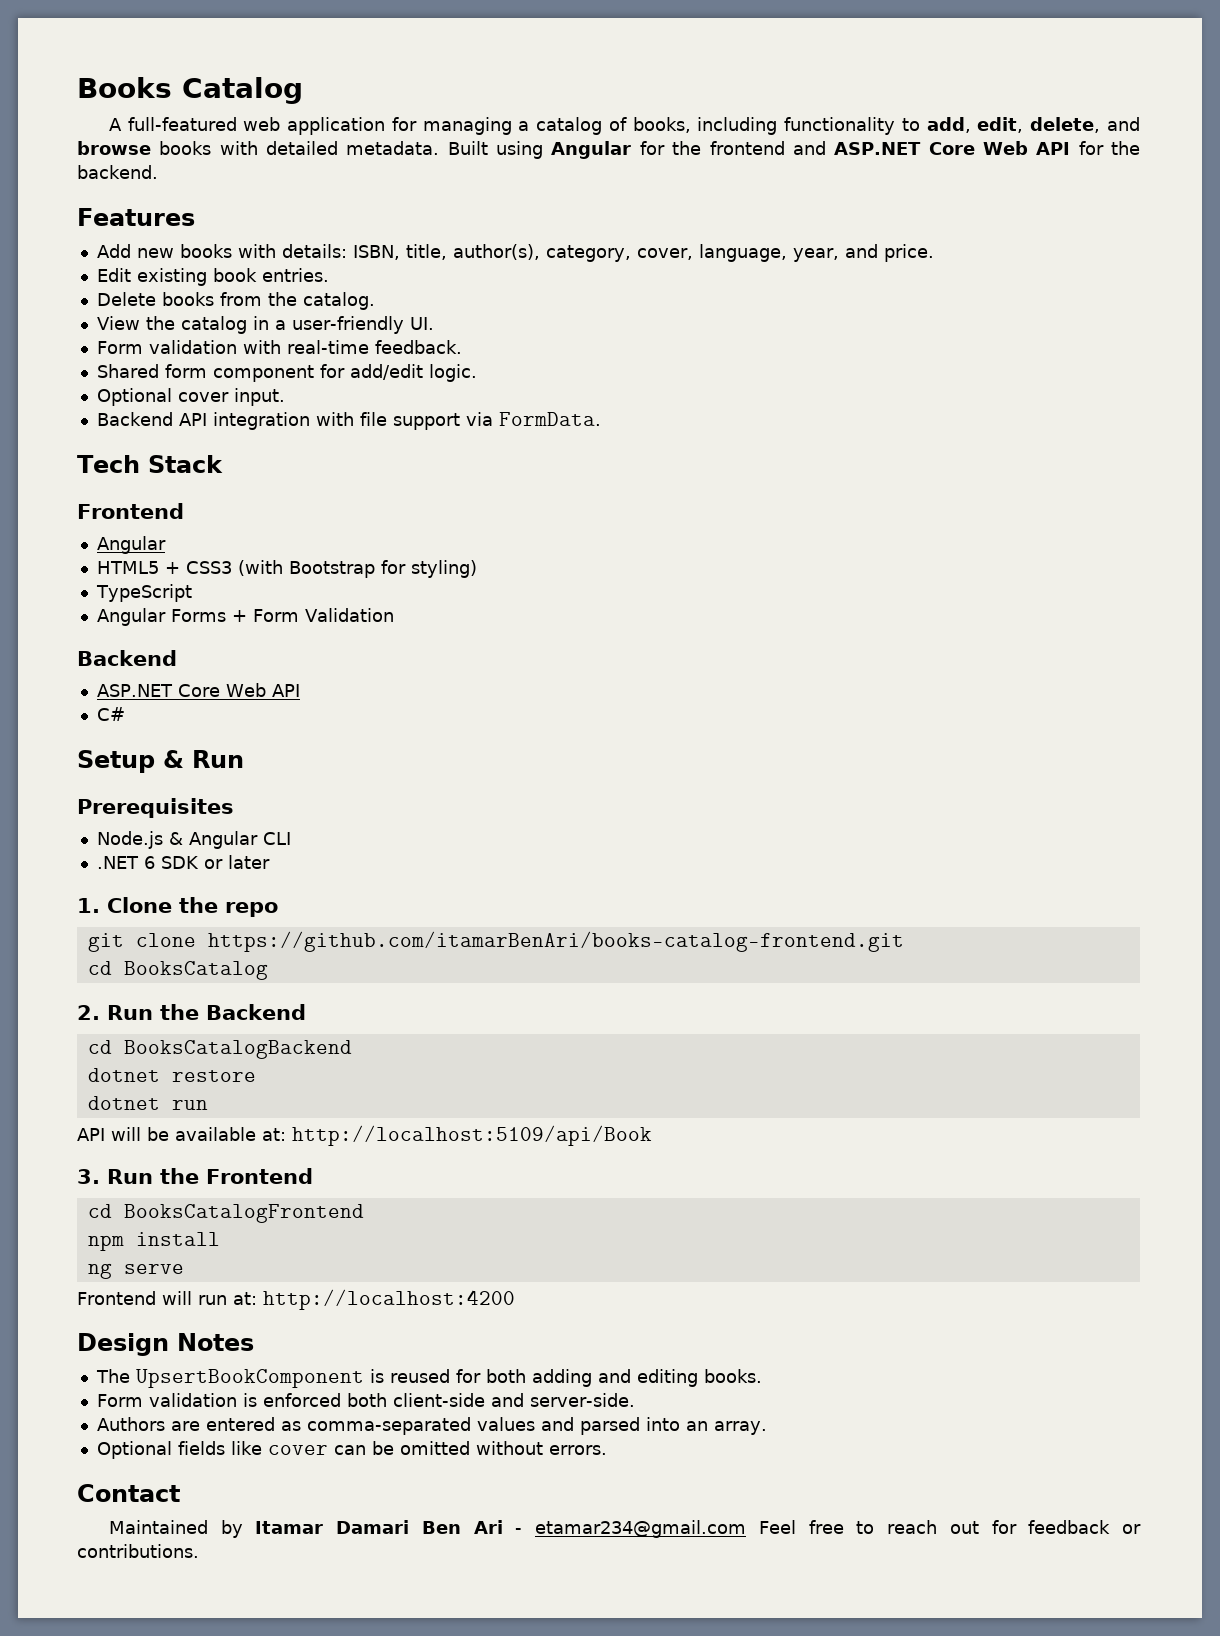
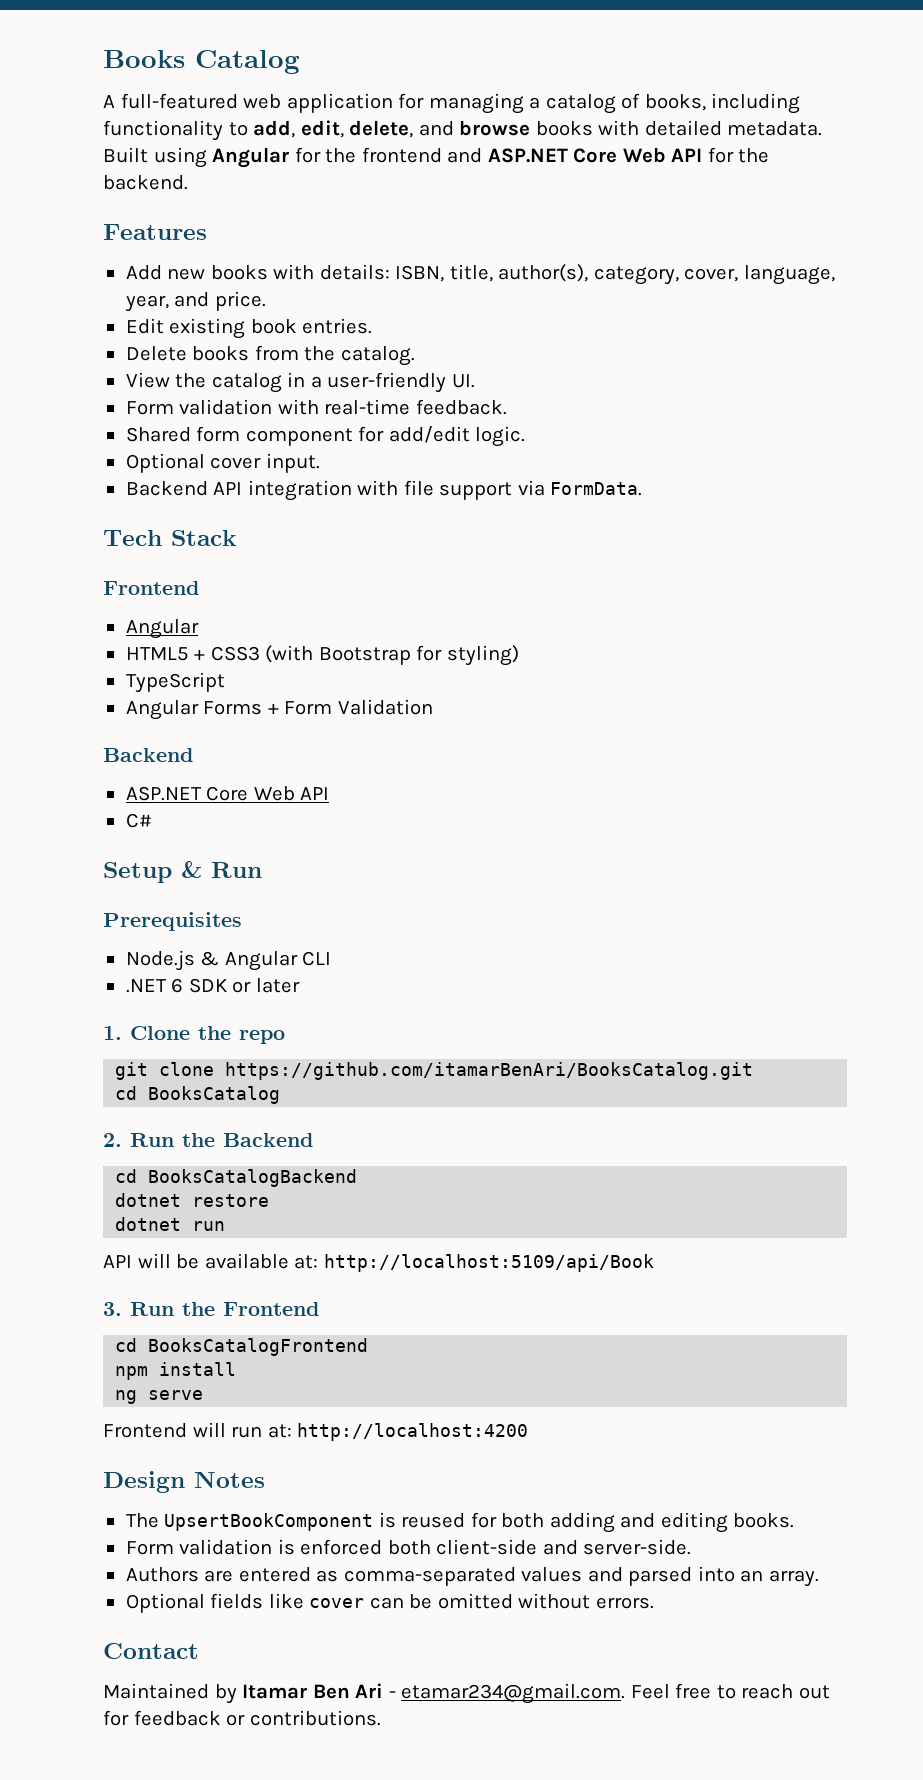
[207,931,904,952] https://github.com/itamarBenAri/books-catalog-frontend.git -> [225,1062,754,1080] https://github.com/itamarBenAri/BooksCatalog.git
[336,1520,410,1534] Damari -> (308, 1691) none
[535,1520,747,1538] etamar234@gmail.com -> [401,1683,626,1704] etamar234@gmail.com.

